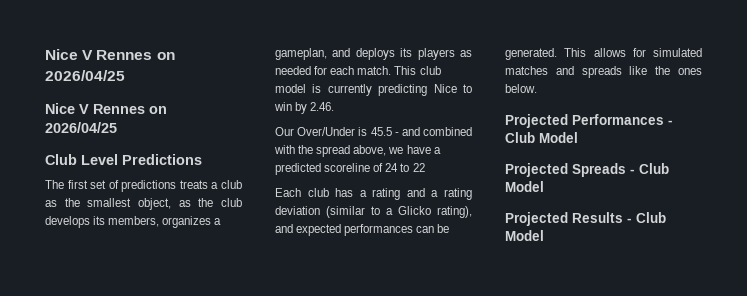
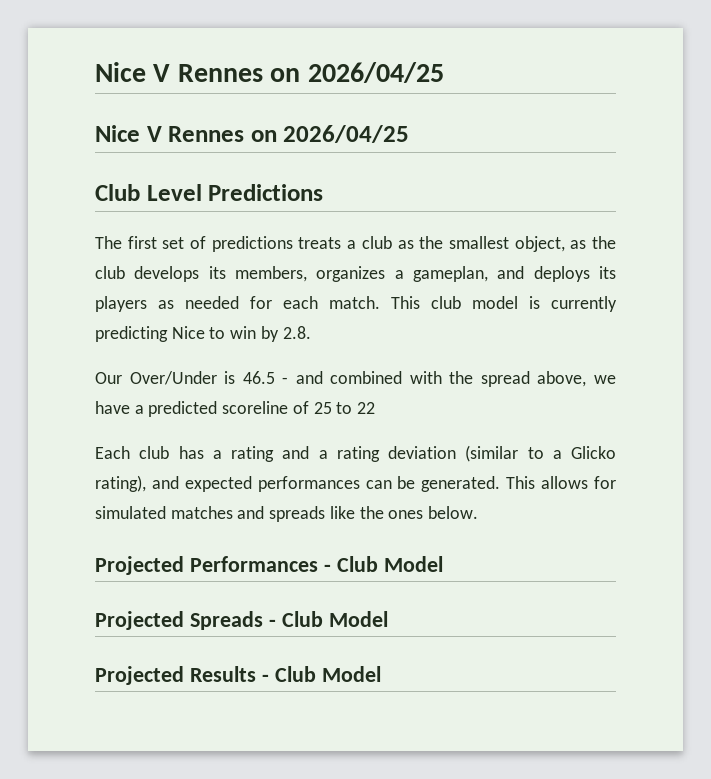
[310,102,335,111] 2.46. -> [282,326,311,339] 2.8.
[370,127,392,136] 45.5 -> [242,371,275,384] 46.5
[385,163,399,172] 24 -> [313,402,332,414] 25

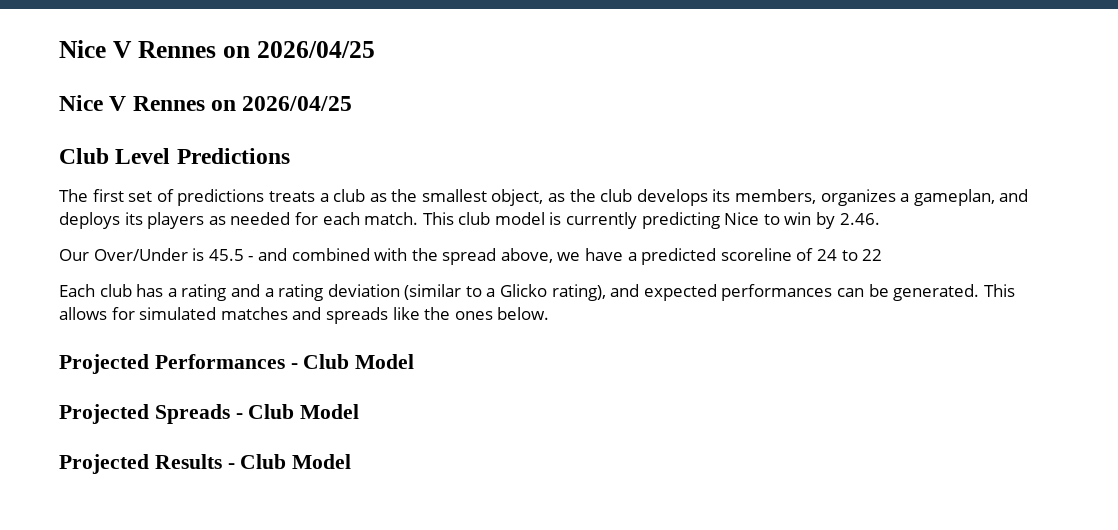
[282,326,311,339] 2.8. -> [839,213,880,225] 2.46.
[242,371,275,384] 46.5 -> [208,249,244,261] 45.5
[313,402,332,414] 25 -> [817,249,838,261] 24

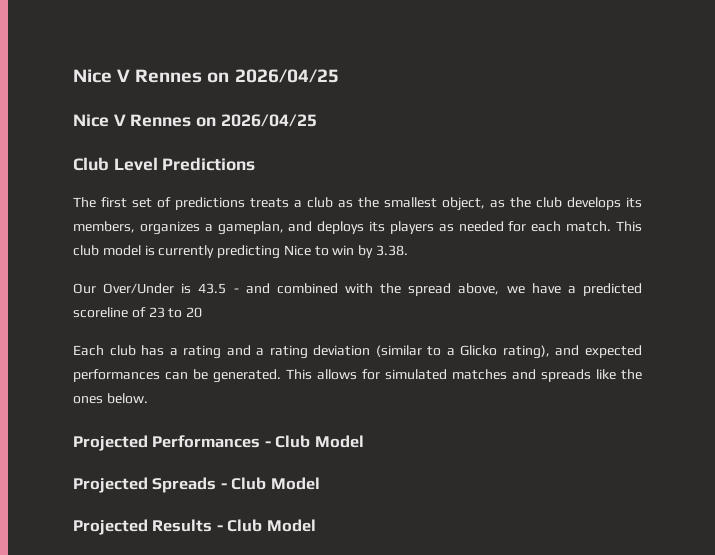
[839,213,880,225] 2.46. -> [376,245,409,256] 3.38.
[208,249,244,261] 45.5 -> [198,283,227,294] 43.5
[817,249,883,261] 24 to 22 -> [148,307,203,318] 23 to 20

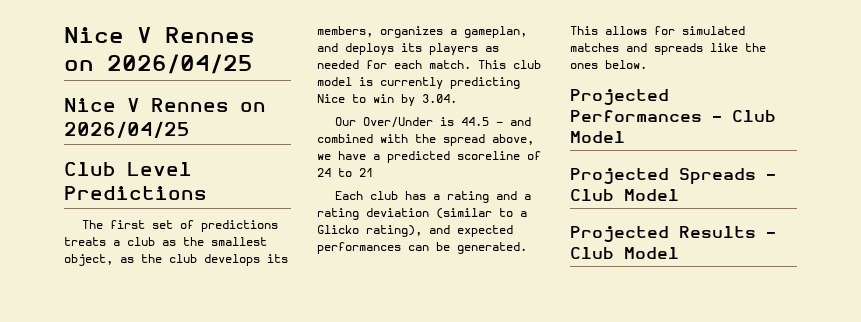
[376,245,409,256] 3.38. -> [422,94,457,103] 3.04.
[198,283,227,294] 43.5 -> [460,117,489,126] 44.5
[148,307,203,318] 23 to 20 -> [317,168,373,177] 24 to 21

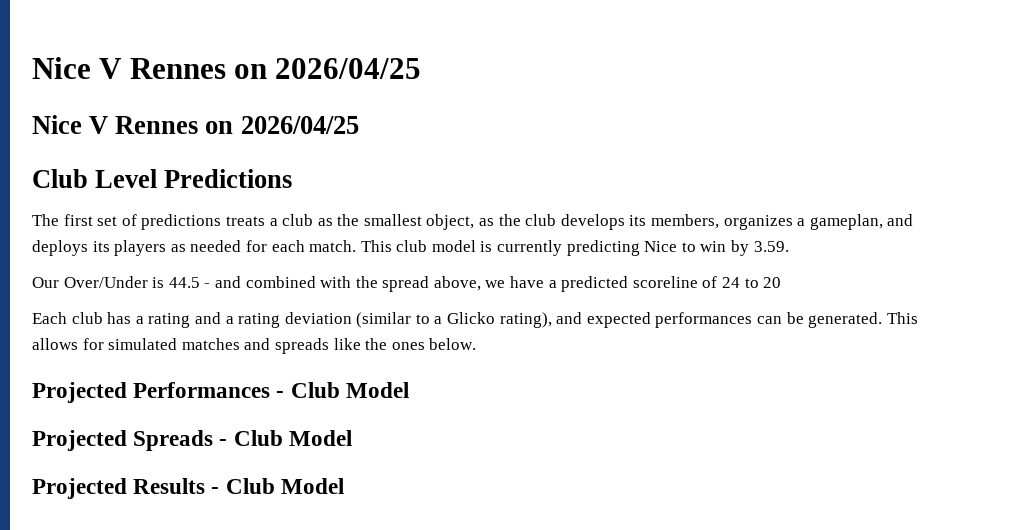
[422,94,457,103] 3.04. -> [753,241,789,252] 3.59.
[359,168,373,177] 21 -> [763,277,782,288] 20

